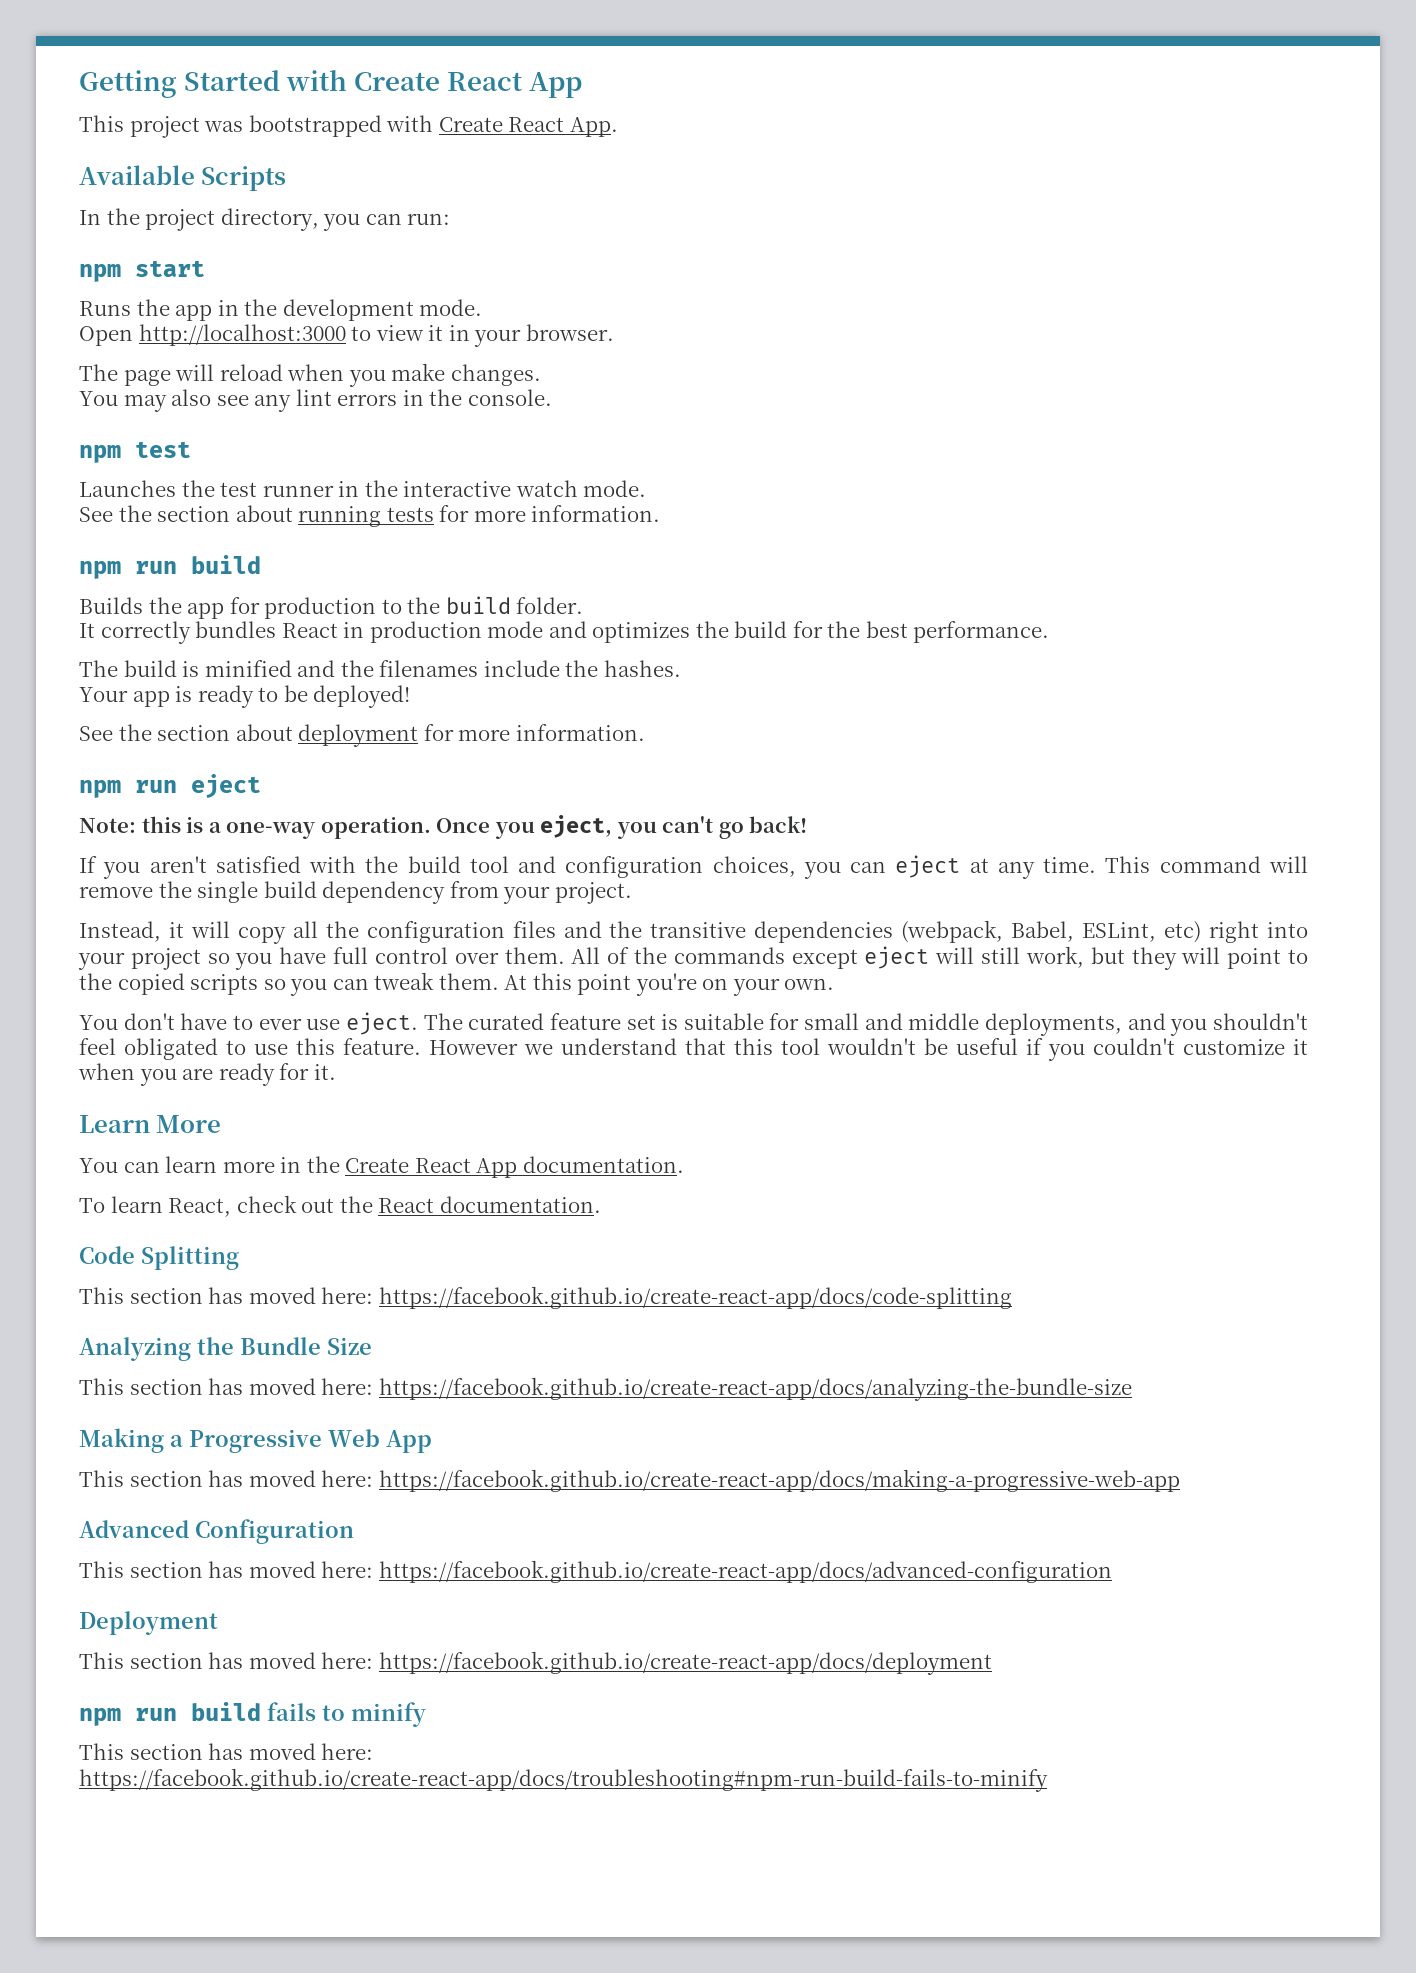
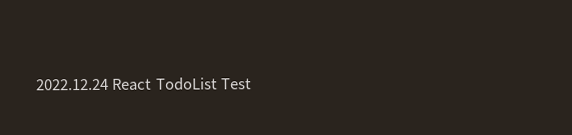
[79,70,583,98] [79,115,618,138] [79,165,287,191] [79,208,451,231] [79,260,205,282] [79,299,483,321] [79,324,614,347] [79,363,541,387] [79,389,552,412] [79,441,191,463] [79,480,647,497] [79,505,661,527] [79,555,261,579] [79,596,584,619] [79,621,1050,644] [79,660,681,677] [79,685,411,708] [79,724,645,747] [79,774,261,798] [79,815,808,839] [79,855,1309,879] [79,881,632,904] [79,920,1309,944] [78,946,1308,970] [79,972,835,996] [79,1012,1308,1036] [79,1038,1308,1061] [78,1063,336,1086] [79,1115,222,1133] [79,1156,684,1178] [79,1195,601,1217] [79,1246,239,1270] [79,1286,1012,1309] [79,1337,372,1361] [79,1377,1132,1401] [79,1428,432,1453] [79,1469,1180,1492] [79,1519,354,1544] [79,1560,1112,1583] [79,1611,218,1635] [79,1651,992,1675] [79,1702,426,1727] [79,1743,374,1760] [79,1768,1048,1792] Getting Started with Create React App // This project was bootstrapped with Create React App. // Available Scripts // In the project directory, you can run: // npm start // Runs the app in the development mode. // Open http://localhost:3000 to view it in your browser. // The page will reload when you make changes. // You may also see any lint errors in the console. // npm test // Launches the test runner in the interactive watch mode. // See the section about running tests for more information. // npm run build // Builds the app for production to the build folder. // It correctly bundles React in production mode and optimizes the build for the best performance. // The build is minified and the filenames include the hashes. // Your app is ready to be deployed! // See the section about deployment for more information. // npm run eject // Note: this is a one-way operation. Once you eject, you can't go back! // If you aren't satisfied with the build tool and configuration choices, you can eject at any time. This command will remove the single build dependency from your project. // Instead, it will copy all the configuration files and the transitive dependencies (webpack, Babel, ESLint, etc) right into your project so you have full control over them. All of the commands except eject will still work, but they will point to the copied scripts so you can tweak them. At this point you're on your own. // You don't have to ever use eject. The curated feature set is suitable for small and middle deployments, and you shouldn't feel obligated to use this feature. However we understand that this tool wouldn't be useful if you couldn't customize it when you are ready for it. // Learn More // You can learn more in the Create React App documentation. // To learn React, check out the React documentation. // Code Splitting // This section has moved here: https://facebook.github.io/create-react-app/docs/code-splitting // Analyzing the Bundle Size // This section has moved here: https://facebook.github.io/create-react-app/docs/analyzing-the-bundle-size // Making a Progressive Web App // This section has moved here: https://facebook.github.io/create-react-app/docs/making-a-progressive-web-app // Advanced Configuration // This section has moved here: https://facebook.github.io/create-react-app/docs/advanced-configuration // Deployment // This section has moved here: https://facebook.github.io/create-react-app/docs/deployment // npm run build fails to minify // This section has moved here: https://facebook.github.io/create-react-app/docs/troubleshooting#npm-run-build-fails-to-minify -> [36,77,253,91] 2022.12.24 React TodoList Test

